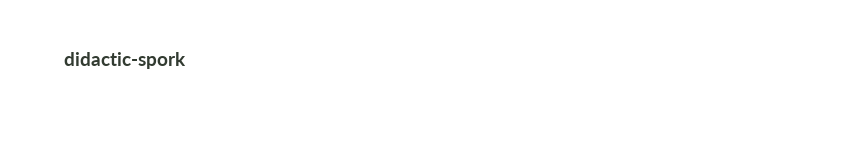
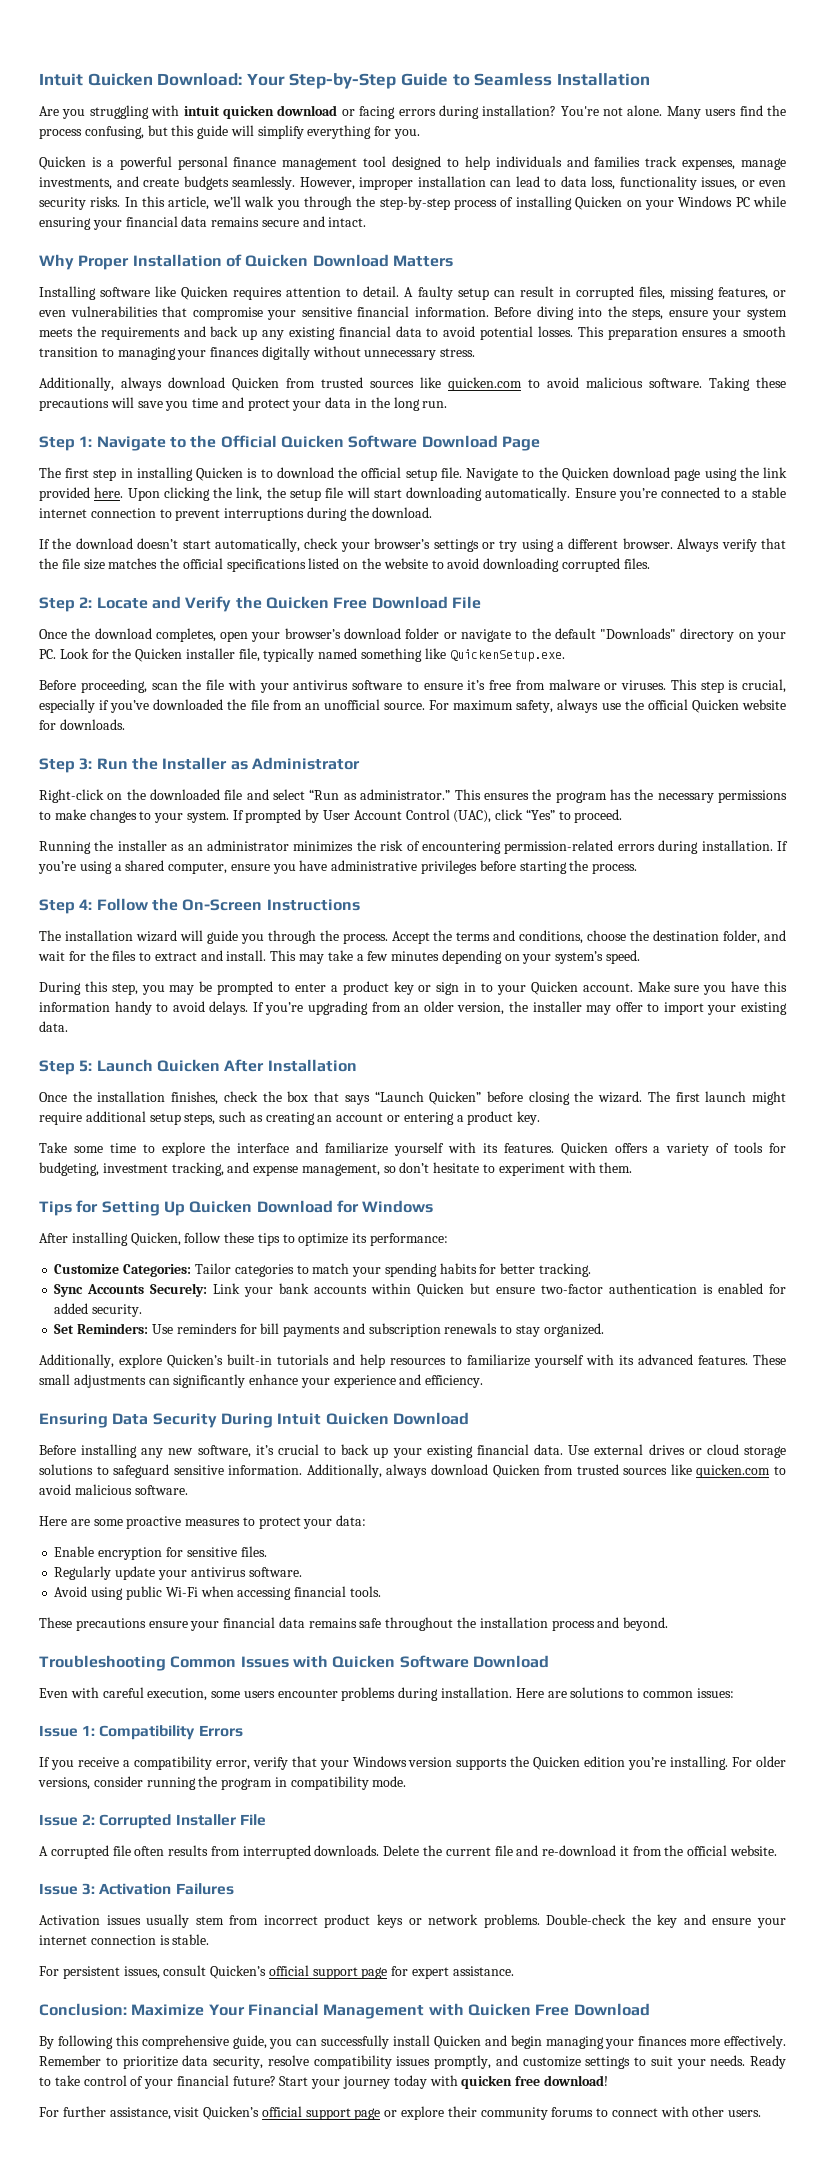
[64,52,186,69] didactic-spork -> [39,73,650,89] [39,105,787,119] [39,125,421,139] [39,156,786,170] [39,176,786,190] [39,196,786,210] [39,216,367,230] [39,254,453,270] [39,286,786,300] [39,306,787,320] [39,326,787,340] [39,346,476,360] [39,377,786,391] [39,397,448,411] [39,435,540,451] [39,467,787,481] [39,487,787,501] [39,507,433,521] [39,538,787,552] [39,558,650,572] [39,596,481,612] [39,628,786,642] [39,648,565,662] [39,679,786,693] [39,699,786,713] [39,719,125,730] [39,757,360,773] [39,789,788,803] [39,809,623,823] [39,840,788,854] [38,860,638,874] [39,898,360,914] [39,930,787,944] [38,950,641,964] [39,981,787,995] [39,1001,787,1015] [39,1021,68,1032] [39,1059,357,1075] [39,1091,786,1105] [39,1111,541,1125] [39,1142,786,1156] [39,1162,633,1176] [39,1200,434,1216] [39,1232,449,1246] [54,1263,591,1277] [54,1283,787,1297] [54,1303,143,1317] [54,1323,604,1337] [39,1354,786,1368] [39,1374,484,1388] [39,1412,469,1428] [39,1444,786,1458] [39,1464,786,1478] [39,1484,188,1495] [39,1515,367,1529] [54,1546,267,1560] [54,1566,302,1580] [54,1586,381,1600] [39,1617,669,1631] [39,1655,549,1671] [39,1687,734,1701] [39,1725,243,1740] [39,1756,787,1770] [38,1776,407,1790] [39,1814,266,1829] [39,1845,778,1859] [39,1883,234,1895] [39,1914,786,1928] [39,1934,210,1945] [39,1965,514,1979] [39,2003,650,2019] [39,2035,786,2049] [39,2055,786,2069] [39,2075,608,2089] [39,2106,762,2120] Intuit Quicken Download: Your Step-by-Step Guide to Seamless Installation // Are you struggling with intuit quicken download or facing errors during installation? You're not alone. Many users find the process confusing, but this guide will simplify everything for you. // Quicken is a powerful personal finance management tool designed to help individuals and families track expenses, manage investments, and create budgets seamlessly. However, improper installation can lead to data loss, functionality issues, or even security risks. In this article, we’ll walk you through the step-by-step process of installing Quicken on your Windows PC while ensuring your financial data remains secure and intact. // Why Proper Installation of Quicken Download Matters // Installing software like Quicken requires attention to detail. A faulty setup can result in corrupted files, missing features, or even vulnerabilities that compromise your sensitive financial information. Before diving into the steps, ensure your system meets the requirements and back up any existing financial data to avoid potential losses. This preparation ensures a smooth transition to managing your finances digitally without unnecessary stress. // Additionally, always download Quicken from trusted sources like quicken.com to avoid malicious software. Taking these precautions will save you time and protect your data in the long run. // Step 1: Navigate to the Official Quicken Software Download Page // The first step in installing Quicken is to download the official setup file. Navigate to the Quicken download page using the link provided here. Upon clicking the link, the setup file will start downloading automatically. Ensure you’re connected to a stable internet connection to prevent interruptions during the download. // If the download doesn’t start automatically, check your browser’s settings or try using a different browser. Always verify that the file size matches the official specifications listed on the website to avoid downloading corrupted files. // Step 2: Locate and Verify the Quicken Free Download File // Once the download completes, open your browser’s download folder or navigate to the default "Downloads" directory on your PC. Look for the Quicken installer file, typically named something like QuickenSetup.exe. // Before proceeding, scan the file with your antivirus software to ensure it’s free from malware or viruses. This step is crucial, especially if you’ve downloaded the file from an unofficial source. For maximum safety, always use the official Quicken website for downloads. // Step 3: Run the Installer as Administrator // Right-click on the downloaded file and select “Run as administrator.” This ensures the program has the necessary permissions to make changes to your system. If prompted by User Account Control (UAC), click “Yes” to proceed. // Running the installer as an administrator minimizes the risk of encountering permission-related errors during installation. If you’re using a shared computer, ensure you have administrative privileges before starting the process. // Step 4: Follow the On-Screen Instructions // The installation wizard will guide you through the process. Accept the terms and conditions, choose the destination folder, and wait for the files to extract and install. This may take a few minutes depending on your system’s speed. // During this step, you may be prompted to enter a product key or sign in to your Quicken account. Make sure you have this information handy to avoid delays. If you’re upgrading from an older version, the installer may offer to import your existing data. // Step 5: Launch Quicken After Installation // Once the installation finishes, check the box that says “Launch Quicken” before closing the wizard. The first launch might require additional setup steps, such as creating an account or entering a product key. // Take some time to explore the interface and familiarize yourself with its features. Quicken offers a variety of tools for budgeting, investment tracking, and expense management, so don’t hesitate to experiment with them. // Tips for Setting Up Quicken Download for Windows // After installing Quicken, follow these tips to optimize its performance: // Customize Categories: Tailor categories to match your spending habits for better tracking. // Sync Accounts Securely: Link your bank accounts within Quicken but ensure two-factor authentication is enabled for added security. // Set Reminders: Use reminders for bill payments and subscription renewals to stay organized. // Additionally, explore Quicken’s built-in tutorials and help resources to familiarize yourself with its advanced features. These small adjustments can significantly enhance your experience and efficiency. // Ensuring Data Security During Intuit Quicken Download // Before installing any new software, it’s crucial to back up your existing financial data. Use external drives or cloud storage solutions to safeguard sensitive information. Additionally, always download Quicken from trusted sources like quicken.com to avoid malicious software. // Here are some proactive measures to protect your data: // Enable encryption for sensitive files. // Regularly update your antivirus software. // Avoid using public Wi-Fi when accessing financial tools. // These precautions ensure your financial data remains safe throughout the installation process and beyond. // Troubleshooting Common Issues with Quicken Software Download // Even with careful execution, some users encounter problems during installation. Here are solutions to common issues: // Issue 1: Compatibility Errors // If you receive a compatibility error, verify that your Windows version supports the Quicken edition you’re installing. For older versions, consider running the program in compatibility mode. // Issue 2: Corrupted Installer File // A corrupted file often results from interrupted downloads. Delete the current file and re-download it from the official website. // Issue 3: Activation Failures // Activation issues usually stem from incorrect product keys or network problems. Double-check the key and ensure your internet connection is stable. // For persistent issues, consult Quicken’s official support page for expert assistance. // Conclusion: Maximize Your Financial Management with Quicken Free Download // By following this comprehensive guide, you can successfully install Quicken and begin managing your finances more effectively. Remember to prioritize data security, resolve compatibility issues promptly, and customize settings to suit your needs. Ready to take control of your financial future? Start your journey today with quicken free download! // For further assistance, visit Quicken’s official support page or explore their community forums to connect with other users.

